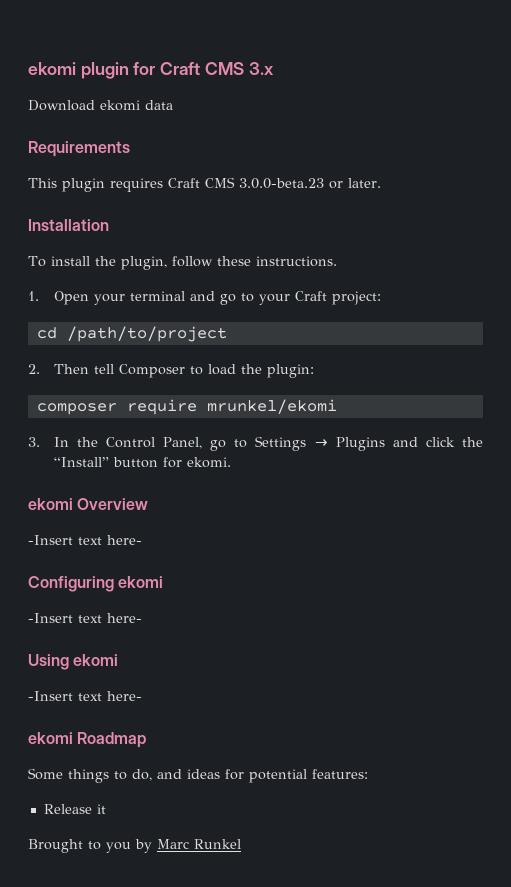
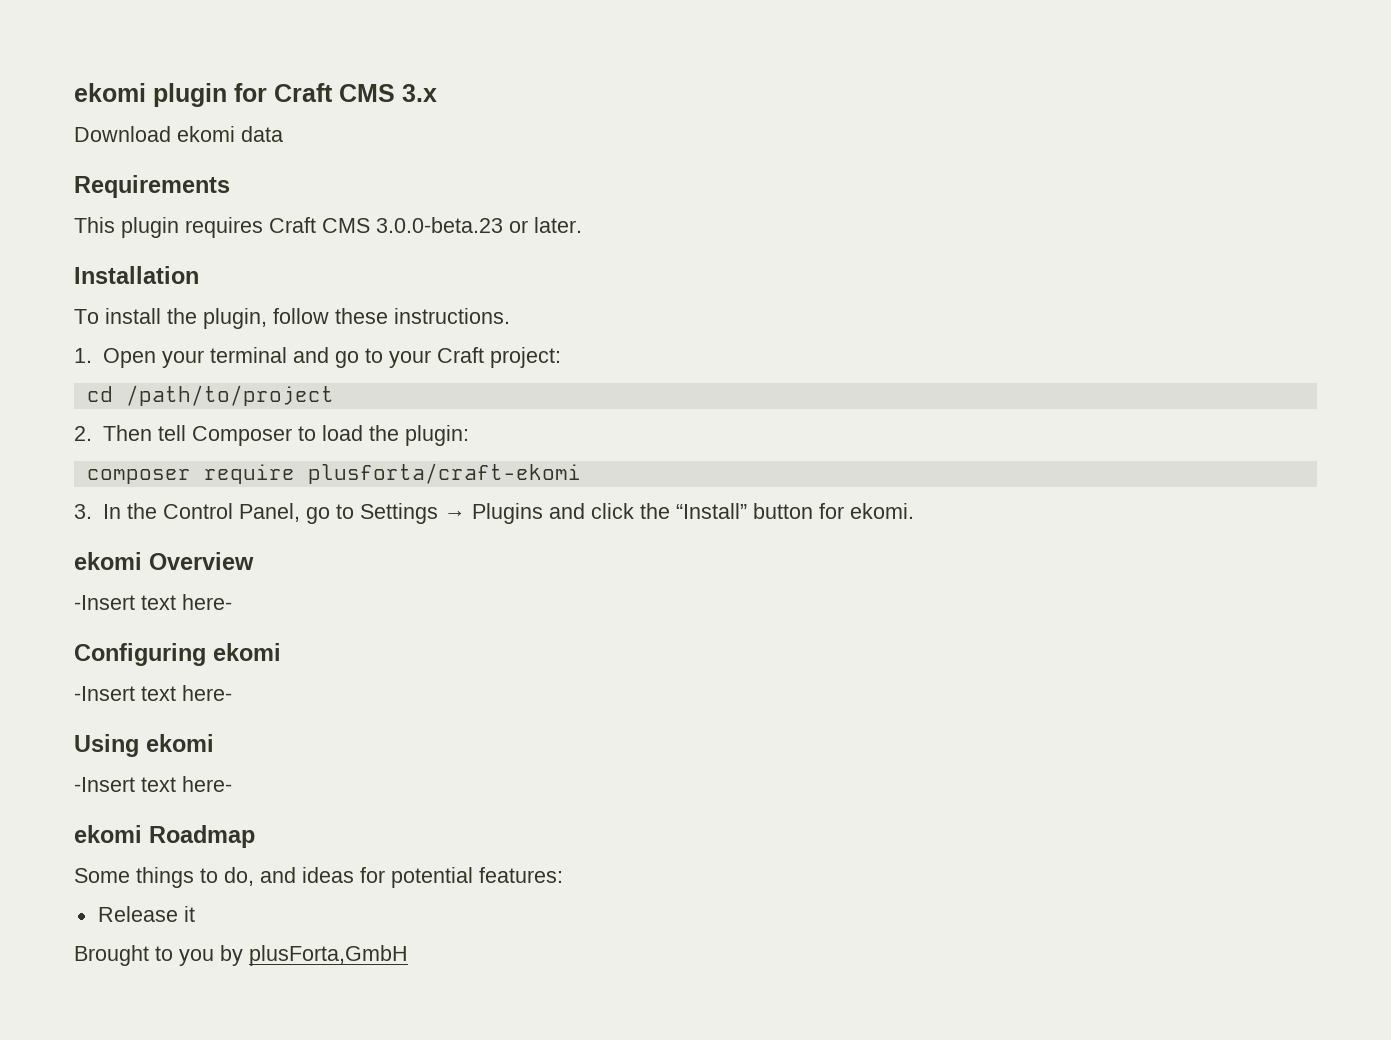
[206,399,337,414] mrunkel/ekomi -> [307,463,581,484] plusforta/craft-ekomi
[157,839,241,849] Marc Runkel -> [249,945,408,966] plusForta,GmbH

